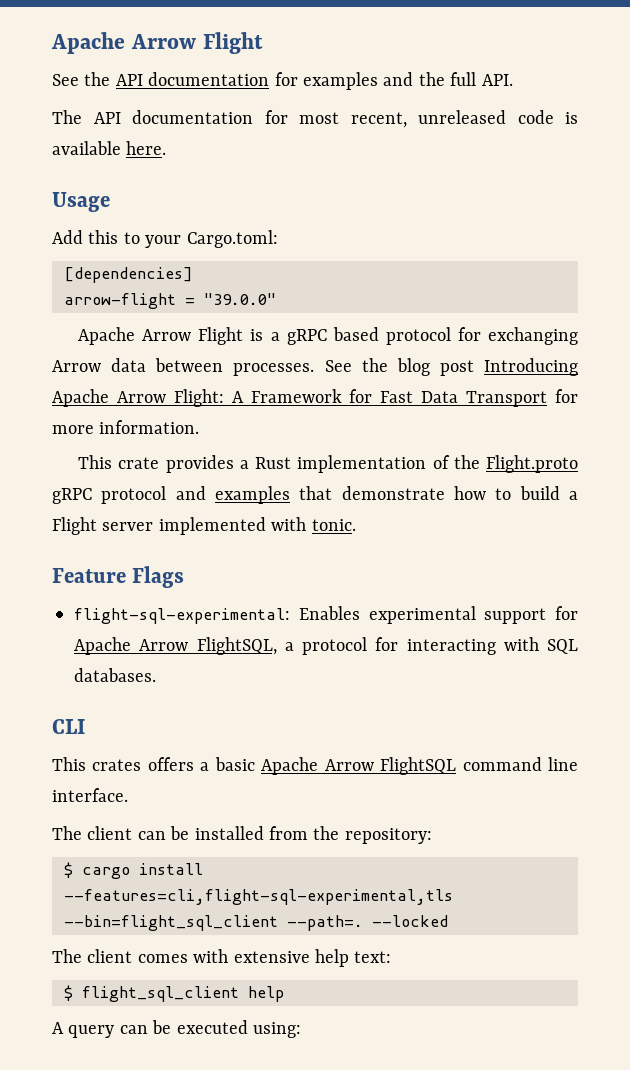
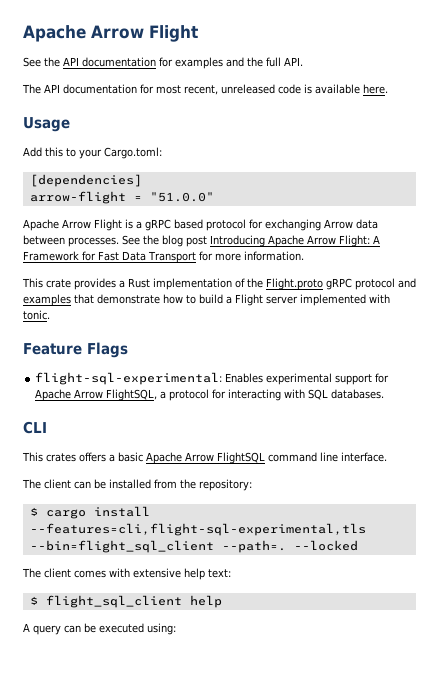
[204,293,276,305] "39.0.0" -> [149,192,214,202] "51.0.0"

